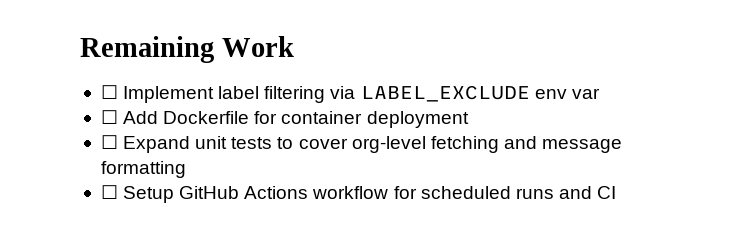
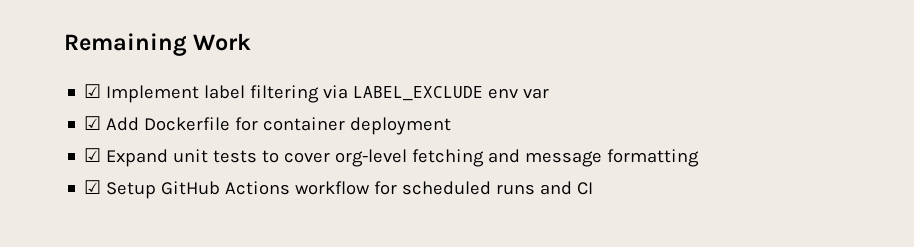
[100,85,118,99] ☐ -> [84,84,102,98] ☑
[100,110,118,124] ☐ -> [84,116,102,130] ☑
[100,135,118,149] ☐ -> [84,148,102,162] ☑
[100,185,118,199] ☐ -> [84,180,102,194] ☑

